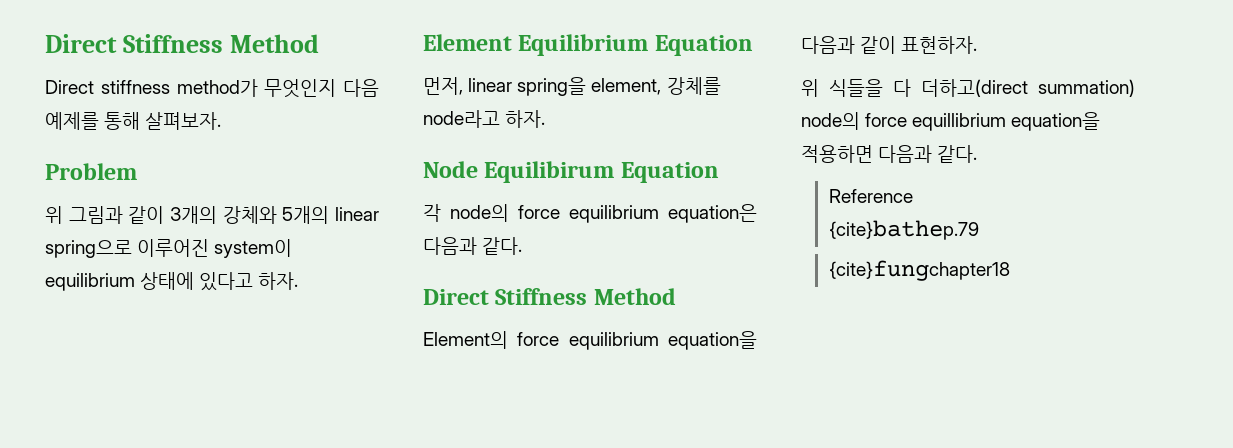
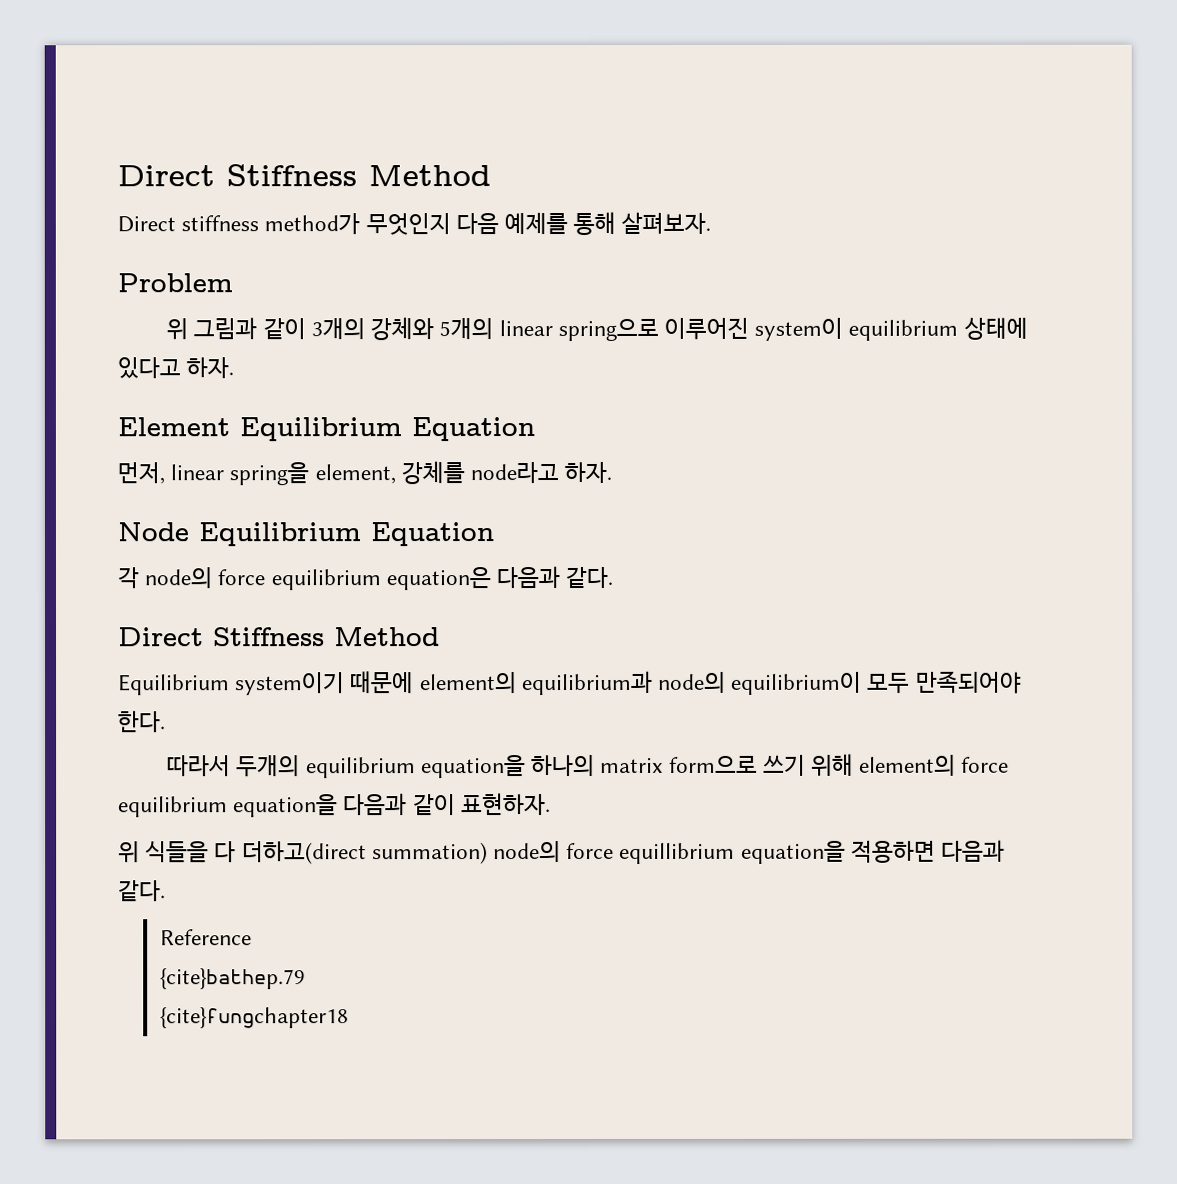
[484,161,615,183] Equilibirum -> [198,522,361,547] Equilibrium
[423,331,508,349] Element의 -> [118,670,1022,696] [118,710,166,733] [167,753,957,779] Equilibrium system이기 때문에 element의 equilibrium과 node의 equilibrium이 모두 만족되어야 한다. // 따라서 두개의 equilibrium equation을 하나의 matrix form으로 쓰기 위해 element의

